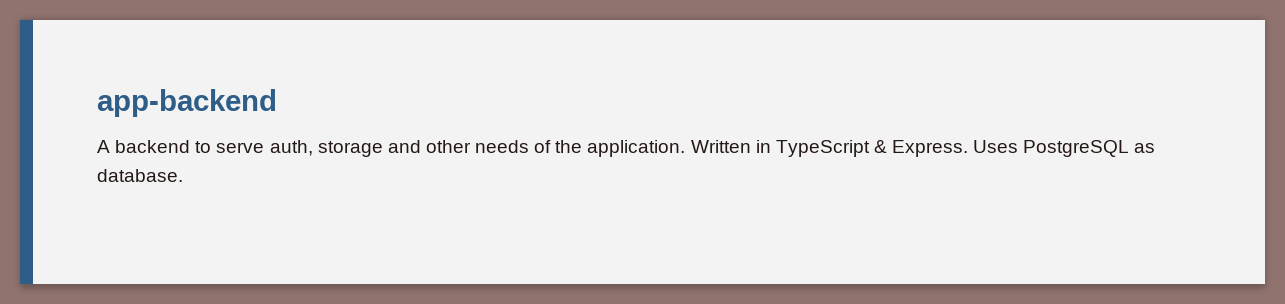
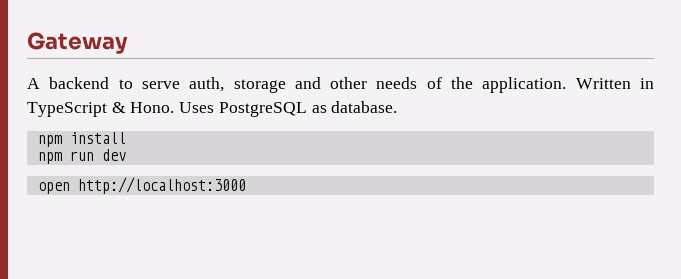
[97,89,277,117] app-backend -> [27,32,128,54] Gateway
[892,140,969,157] Express. -> [130,102,175,113] Hono.
(183, 175) none -> [37,132,126,147] [37,149,126,164] [37,177,246,194] // npm install // npm run dev // open http://localhost:3000

